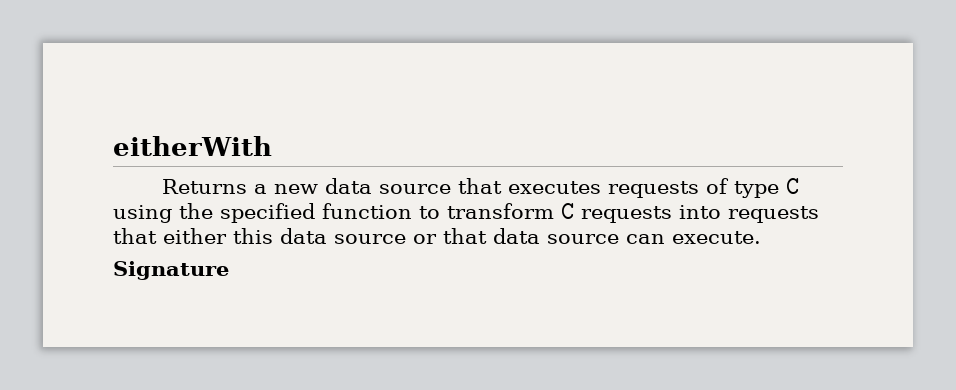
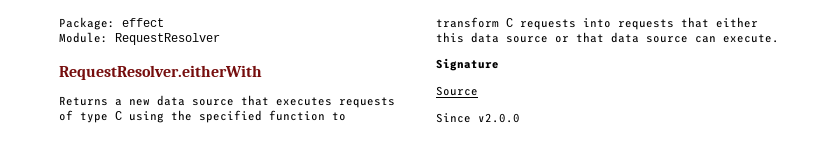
[113,136,272,156] eitherWith -> [59,17,164,30] [59,32,220,45] [59,65,262,80] Package: effect // Module: RequestResolver // RequestResolver.eitherWith
(229, 270) none -> [436,86,478,96] [436,113,520,123] // Source // Since v2.0.0

